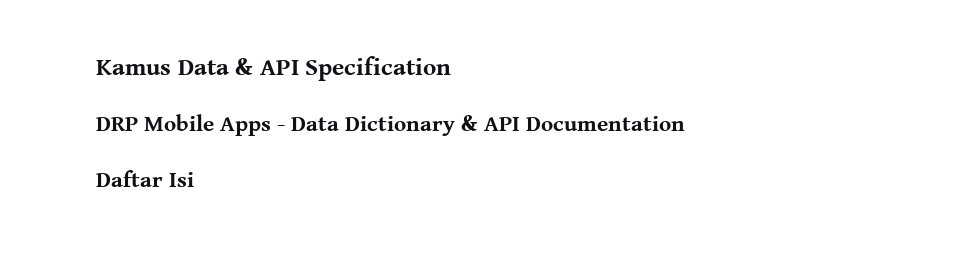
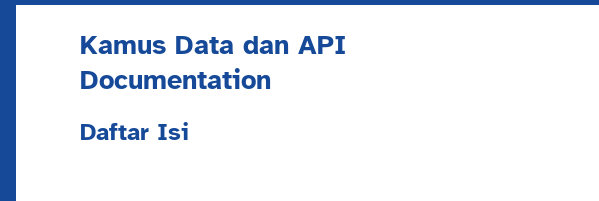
[235,56,452,81] [96,114,479,136] & API Specification // DRP Mobile Apps - Data Dictionary & -> [243,36,289,54] dan

